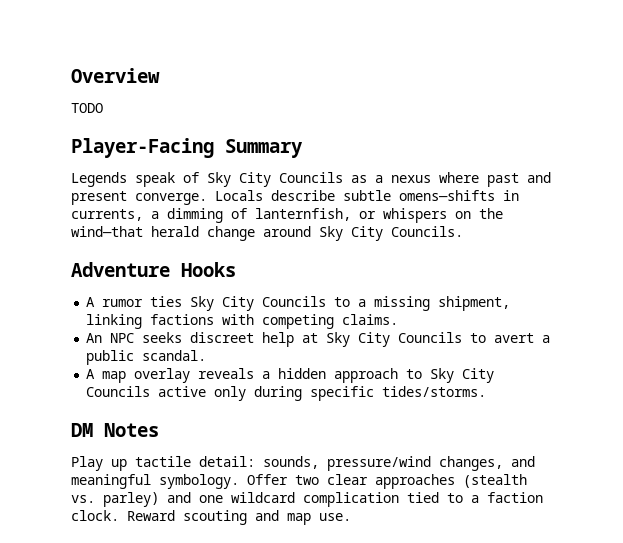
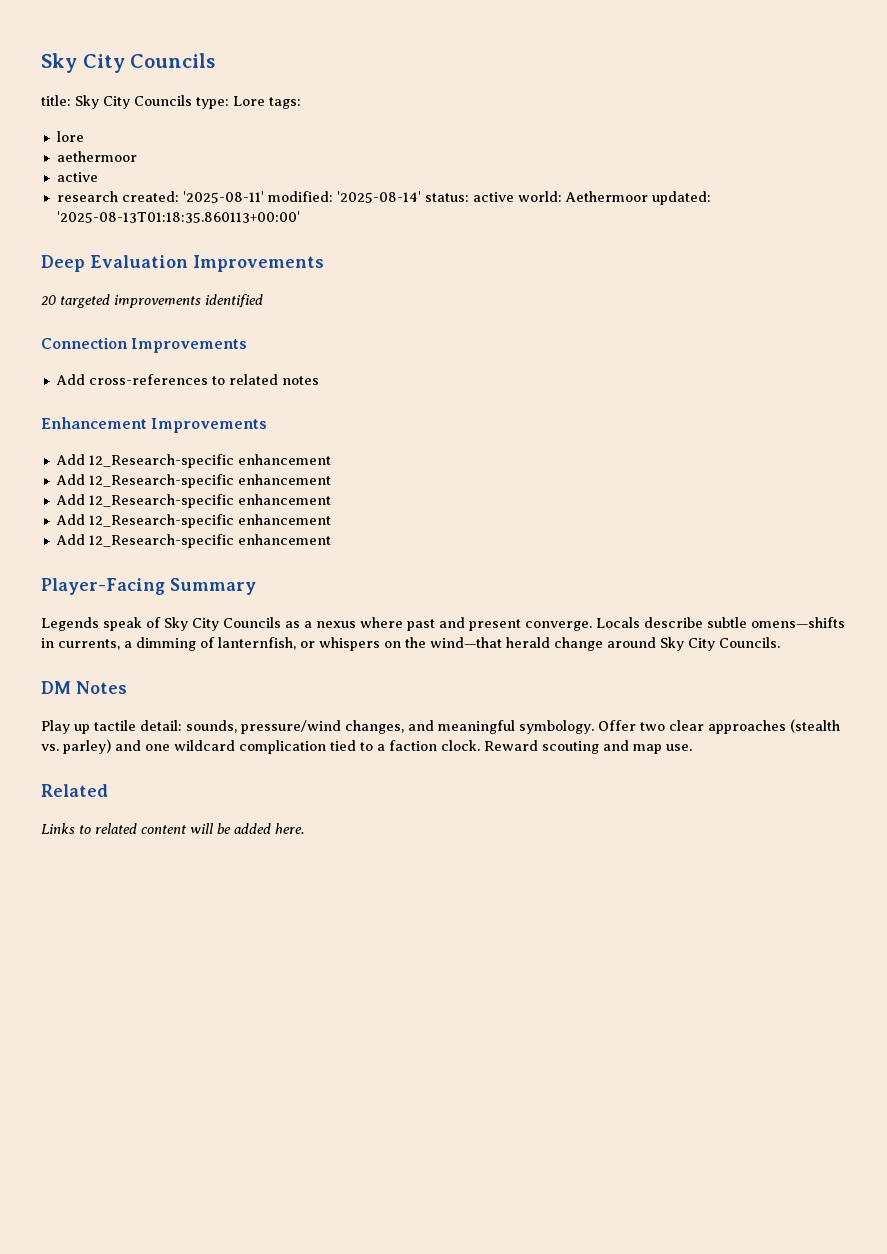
[71,68,160,83] [71,103,103,113] Overview // TODO -> [41,53,216,73] [41,95,301,109] [56,131,84,142] [56,151,137,162] [56,172,98,182] [56,191,711,205] [56,211,300,223] [41,255,324,272] [41,294,263,308] [41,337,248,353] [55,374,319,385] [41,417,268,433] [55,454,331,468] [55,474,331,488] [55,494,331,508] [55,514,331,528] [55,534,331,548] Sky City Councils // title: Sky City Councils type: Lore tags: // lore // aethermoor // active // research created: '2025-08-11' modified: '2025-08-14' status: active world: Aethermoor updated: '2025-08-13T01:18:35.860113+00:00' // Deep Evaluation Improvements // 20 targeted improvements identified // Connection Improvements // Add cross-references to related notes // Enhancement Improvements // Add 12_Research-specific enhancement // Add 12_Research-specific enhancement // Add 12_Research-specific enhancement // Add 12_Research-specific enhancement // Add 12_Research-specific enhancement
[71,262,236,277] [86,296,511,311] [86,314,399,329] [86,332,551,347] [86,350,207,365] [86,368,495,383] [86,386,487,401] // Adventure Hooks // A rumor ties Sky City Councils to a missing shipment, linking factions with competing claims. // An NPC seeks discreet help at Sky City Councils to avert a public scandal. // A map overlay reveals a hidden approach to Sky City Councils active only during specific tides/storms. -> (780, 642) none
(351, 517) none -> [41,784,108,797] [41,823,304,834] // Related // Links to related content will be added here.

